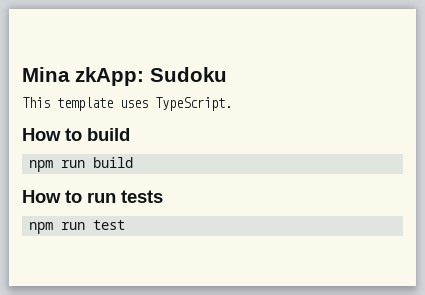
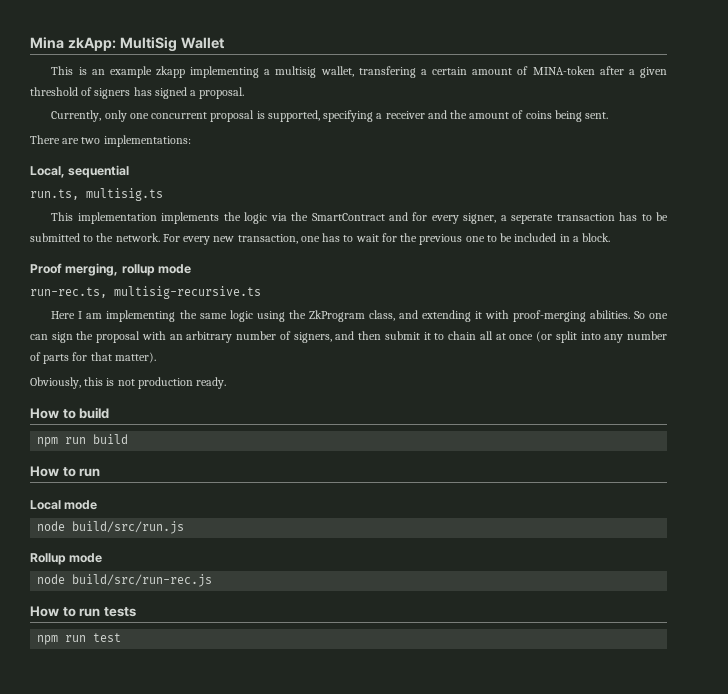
[150,67,227,82] [22,97,232,111] Sudoku // This template uses TypeScript. -> [119,37,224,52] [51,66,667,78] [30,87,245,99] [51,110,609,122] [30,135,191,147] [30,165,130,178] [30,188,163,201] [51,212,668,224] [30,233,611,245] [30,263,192,276] [30,286,261,299] [51,310,669,322] [30,331,668,343] [30,352,156,364] [30,377,227,389] MultiSig Wallet // This is an example zkapp implementing a multisig wallet, transfering a certain amount of MINA-token after a given threshold of signers has signed a proposal. // Currently, only one concurrent proposal is supported, specifying a receiver and the amount of coins being sent. // There are two implementations: // Local, sequential // run.ts, multisig.ts // This implementation implements the logic via the SmartContract and for every signer, a seperate transaction has to be submitted to the network. For every new transaction, one has to wait for the previous one to be included in a block. // Proof merging, rollup mode // run-rec.ts, multisig-recursive.ts // Here I am implementing the same logic using the ZkProgram class, and extending it with proof-merging abilities. So one can sign the proposal with an arbitrary number of signers, and then submit it to chain all at once (or split into any number of parts for that matter). // Obviously, this is not production ready.
(116, 197) none -> [30,500,98,510] [37,521,185,534] [30,553,103,565] [37,574,213,587] [30,606,101,617] // Local mode // node build/src/run.js // Rollup mode // node build/src/run-rec.js // How to run

